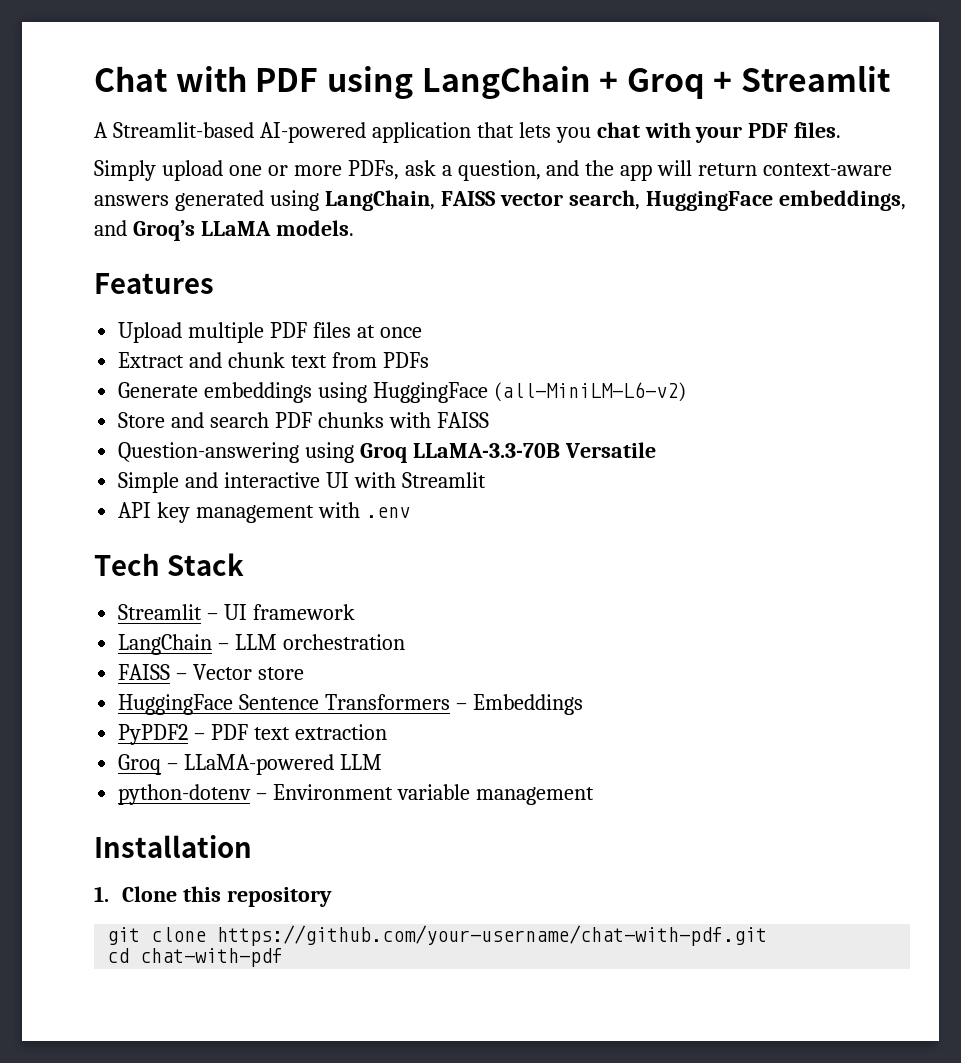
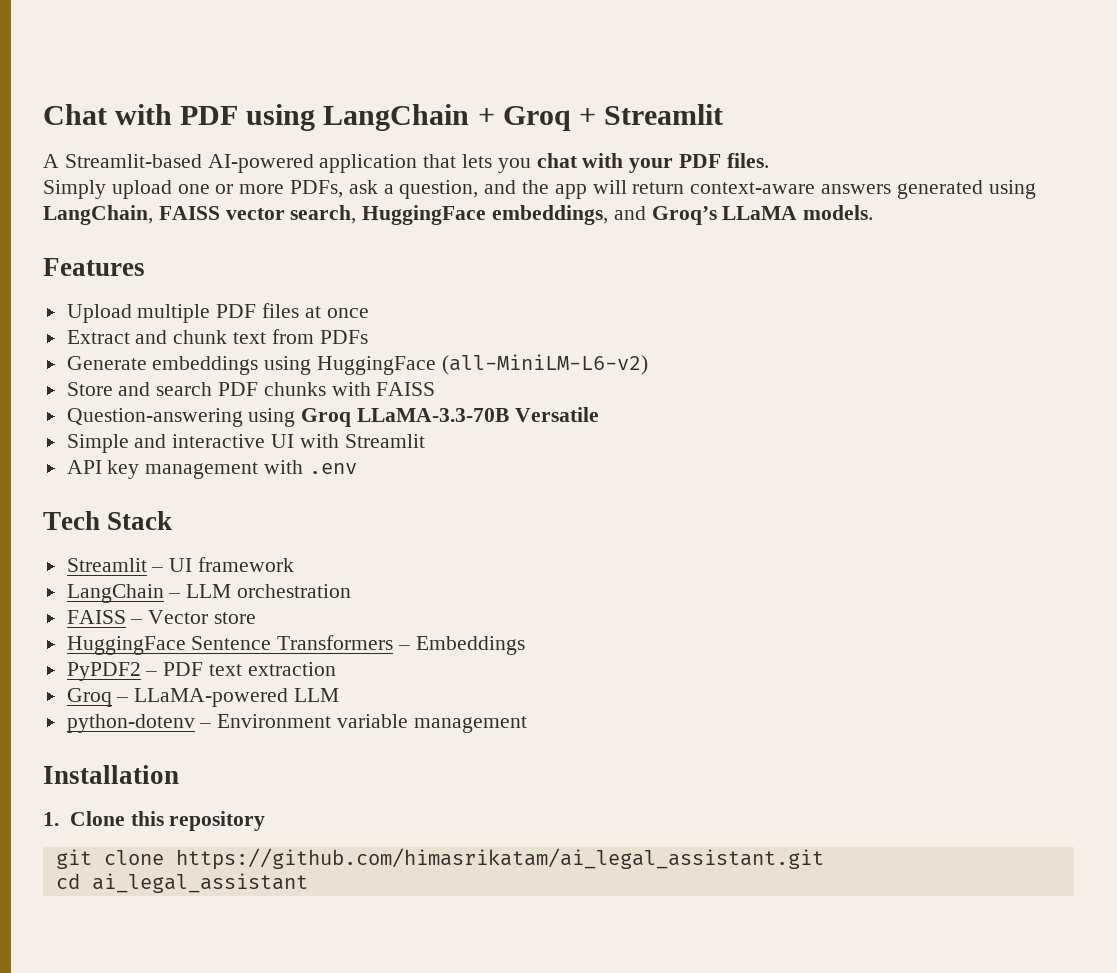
[217,925,768,946] https://github.com/your-username/chat-with-pdf.git -> [175,848,824,870] https://github.com/himasrikatam/ai_legal_assistant.git
[140,948,284,967] chat-with-pdf -> [91,873,308,893] ai_legal_assistant

